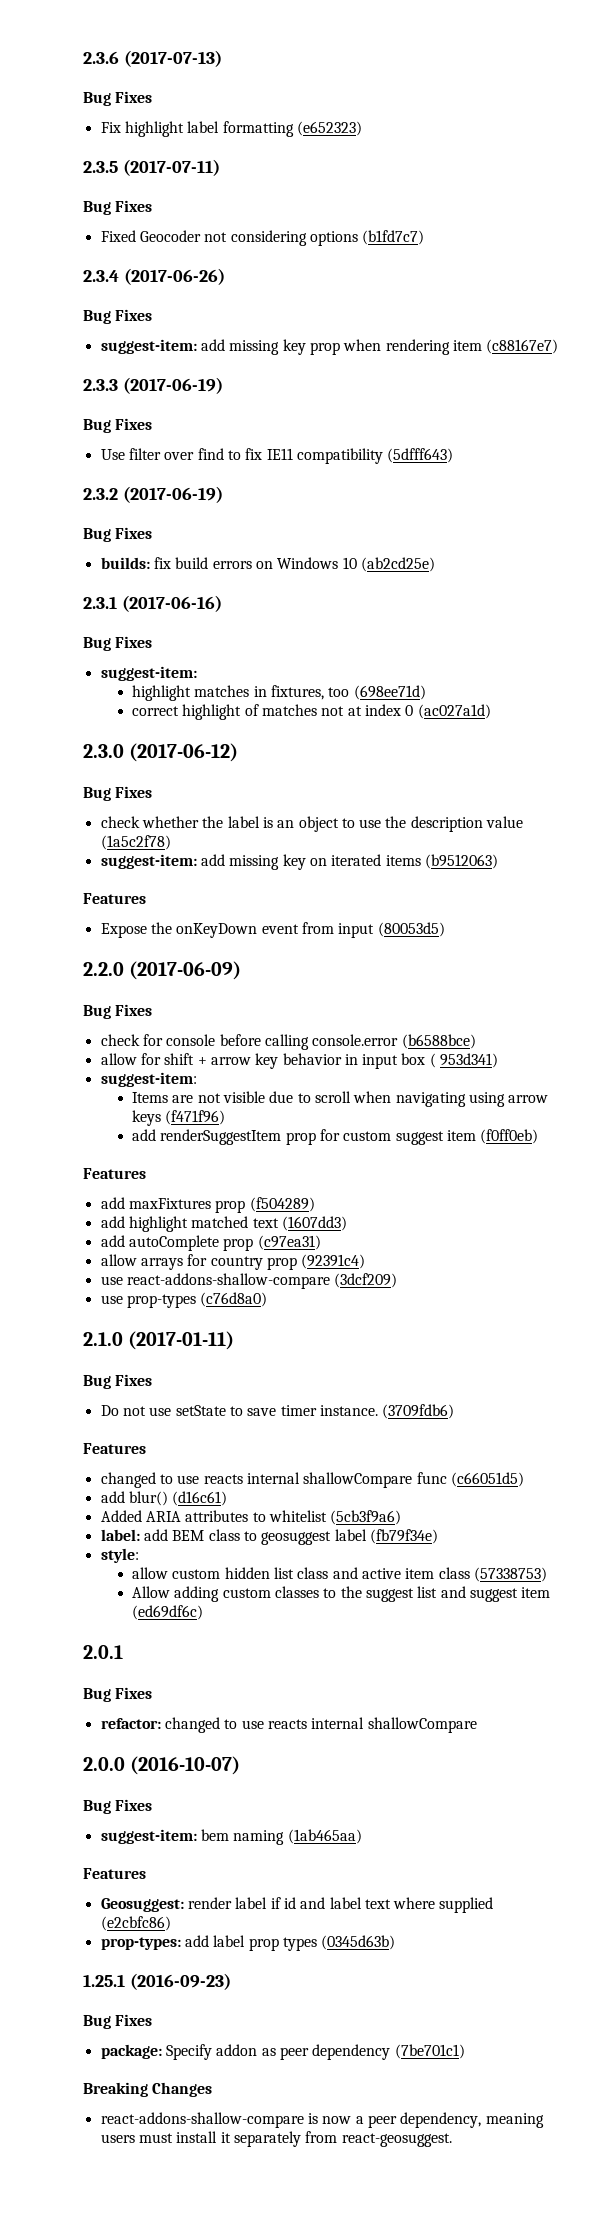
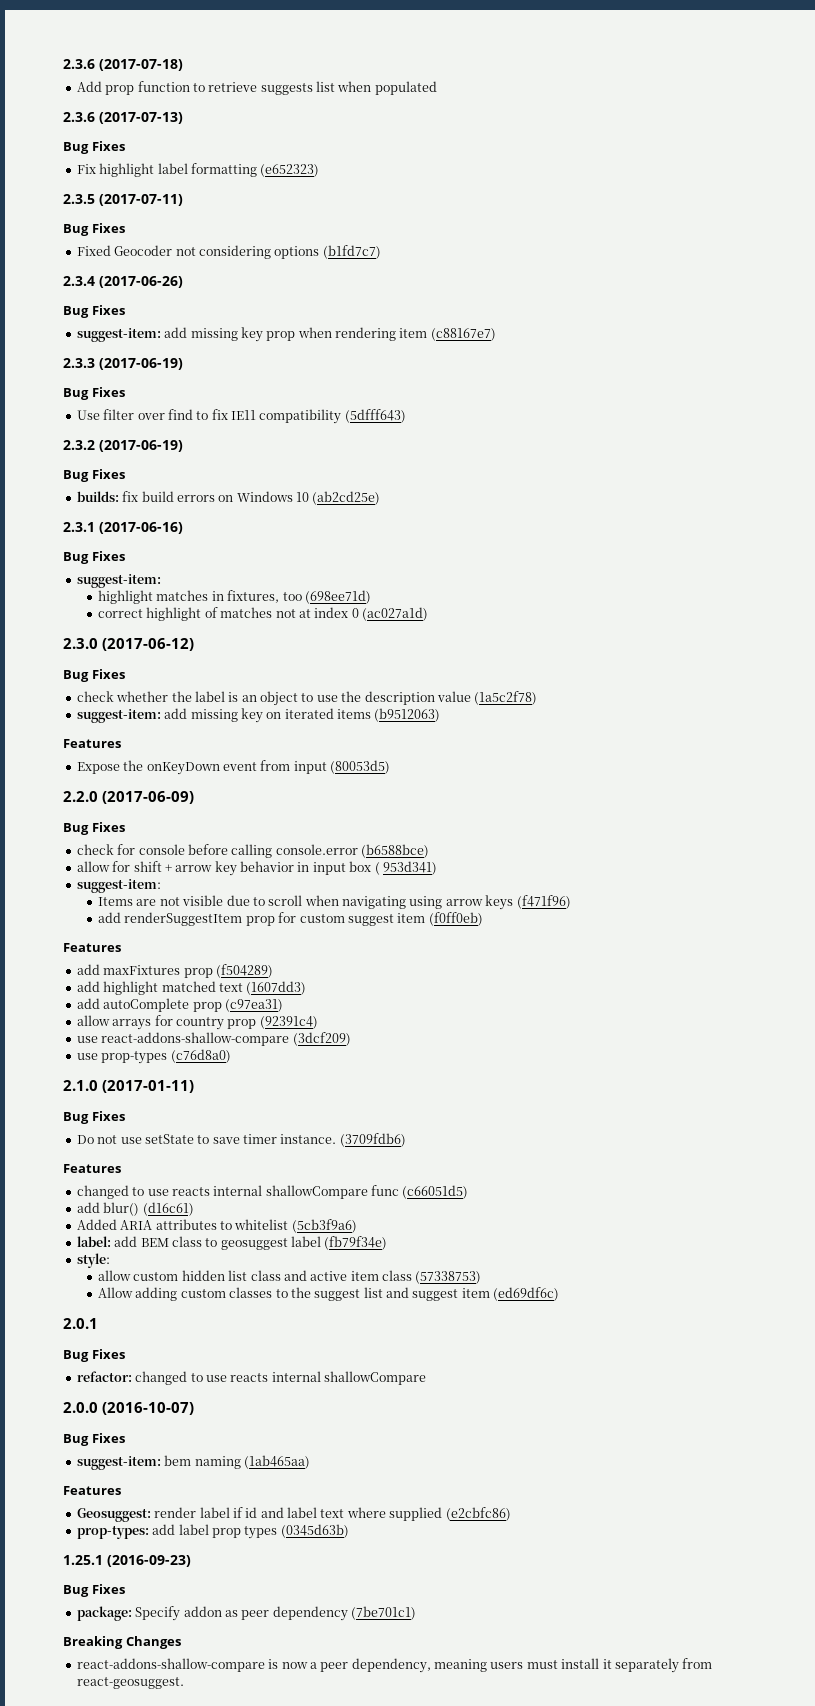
[83,51,119,64] 2.3.6 -> [63,59,183,71] [76,81,437,95] [63,112,95,122] 2.3.6 (2017-07-18) // Add prop function to retrieve suggests list when populated // 2.3.6

